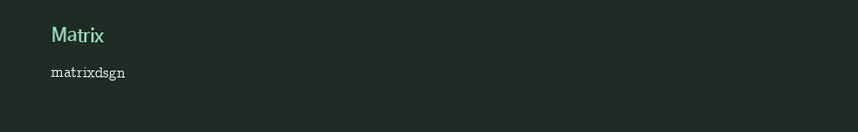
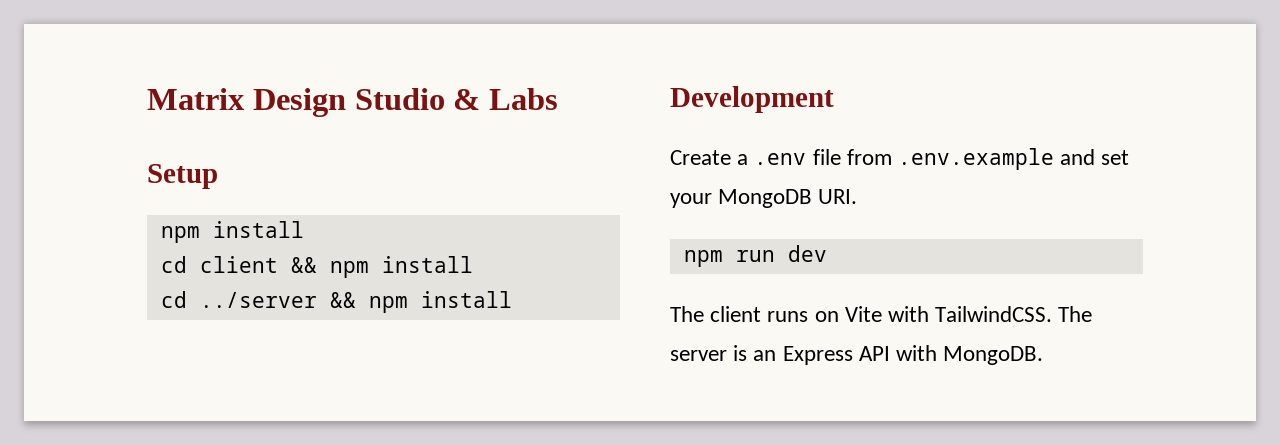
[50,66,126,81] // matrixdsgn -> [252,88,559,117] [147,164,218,189] [160,221,304,243] [160,256,473,278] [160,291,512,313] [670,86,834,113] [670,148,1130,170] [670,189,858,208] [683,245,827,267] [670,306,1093,322] [670,345,1044,365] Design Studio & Labs // Setup // npm install // cd client && npm install // cd ../server && npm install // Development // Create a .env file from .env.example and set your MongoDB URI. // npm run dev // The client runs on Vite with TailwindCSS. The server is an Express API with MongoDB.

